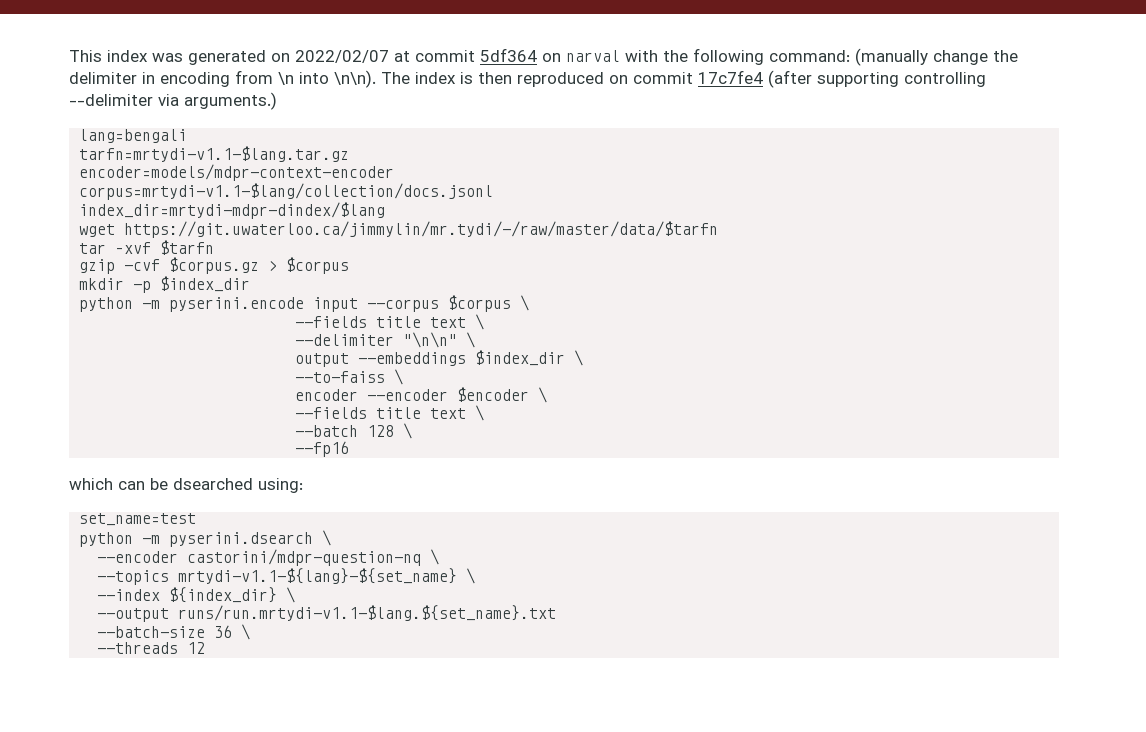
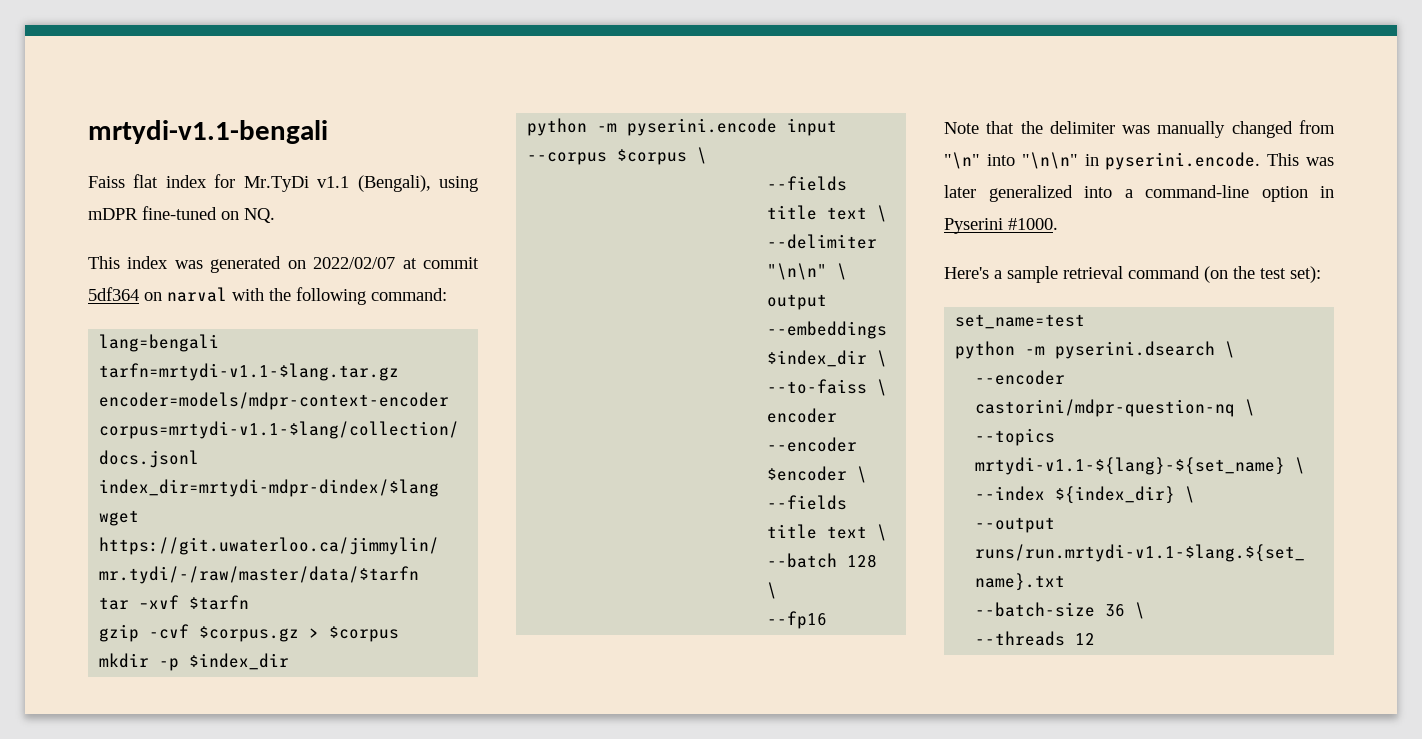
(69, 56) none -> [88,120,328,144] [88,174,478,192] [88,206,275,223] mrtydi-v1.1-bengali // Faiss flat index for Mr.TyDi v1.1 (Bengali), using mDPR fine-tuned on NQ. //
[855,48,1018,66] [69,70,986,88] [69,92,277,110] (manually change the delimiter in encoding from \n into \n\n). The index is then reproduced on commit 17c7fe4 (after supporting controlling --delimiter via arguments.) -> (447, 294) none
[69,478,303,493] which can be dsearched using: -> [944,120,1335,138] [944,152,1334,170] [944,185,1334,202] [944,218,1058,234] [944,266,1321,283] Note that the delimiter was manually changed from "\n" into "\n\n" in pyserini.encode. This was later generalized into a command-line option in Pyserini #1000. // Here's a sample retrieval command (on the test set):

